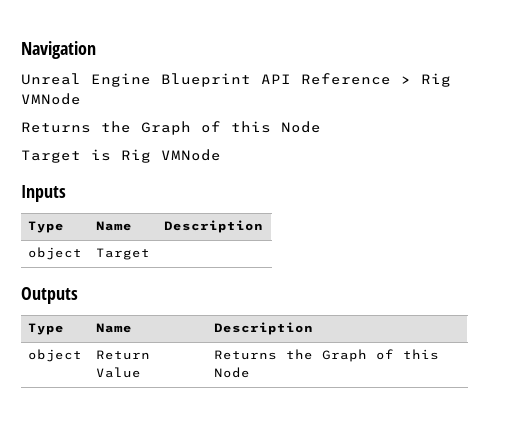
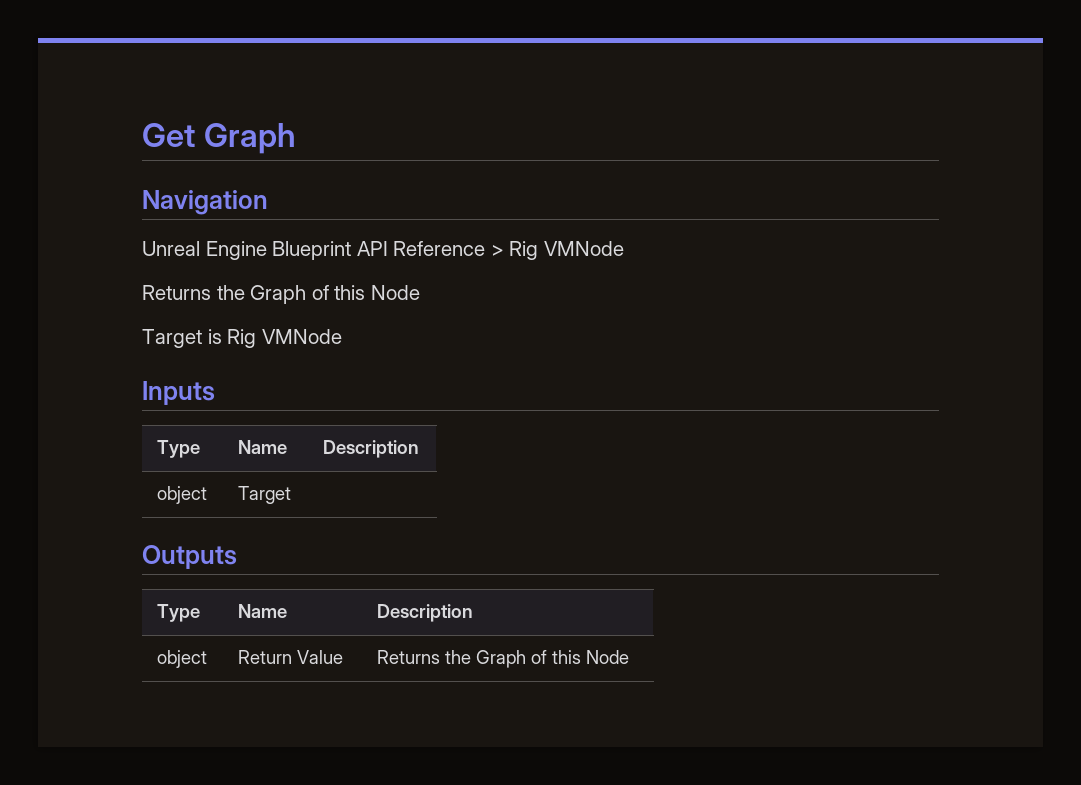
(21, 50) none -> [142,123,296,154] Get Graph //

